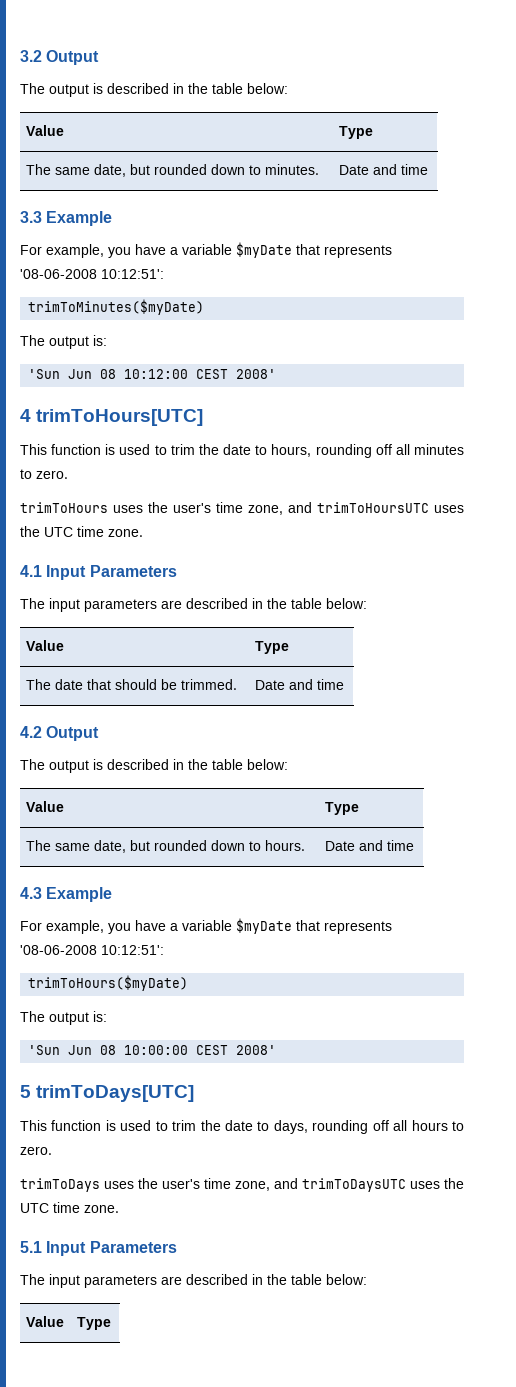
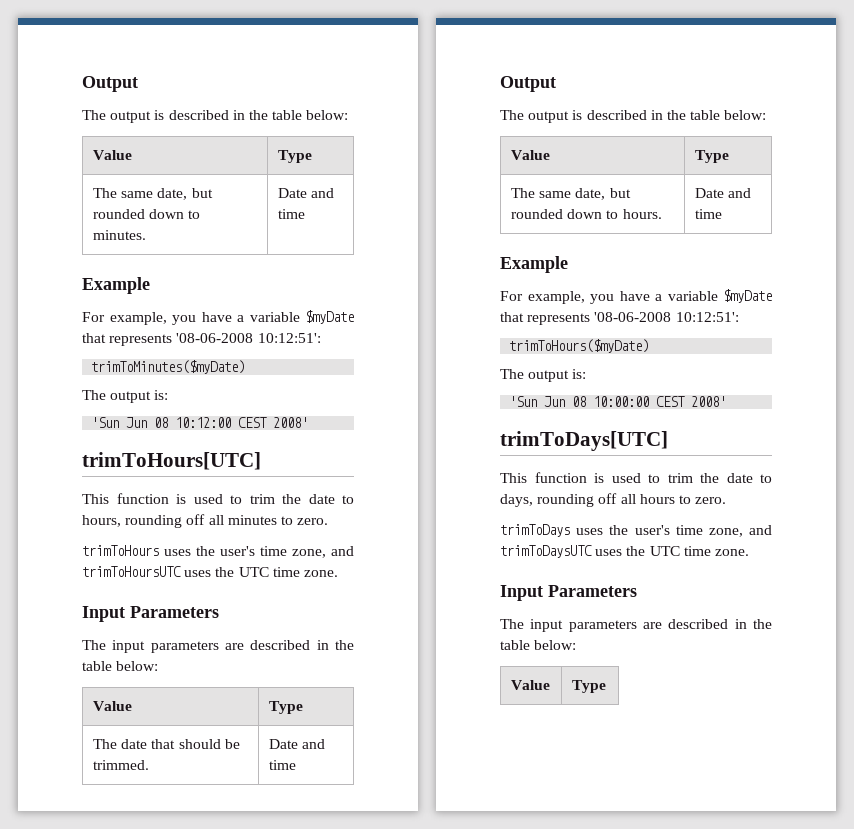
[20,50,42,62] 3.2 -> (82, 84) none
[20,211,42,223] 3.3 -> (305, 214) none
[20,409,31,422] 4 -> (309, 422) none
[20,565,42,577] 4.1 -> (338, 573) none
[20,726,42,738] 4.2 -> (296, 765) none
[20,887,42,899] 4.3 -> (722, 214) none
[20,1085,31,1098] 5 -> (727, 401) none
[20,1241,42,1253] 5.1 -> (749, 552) none

